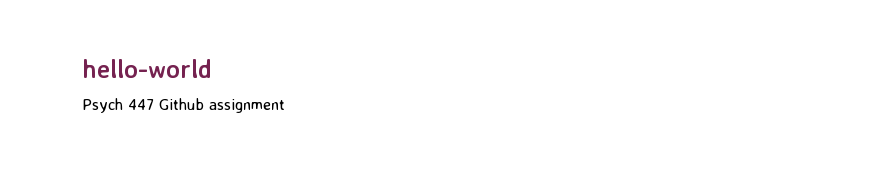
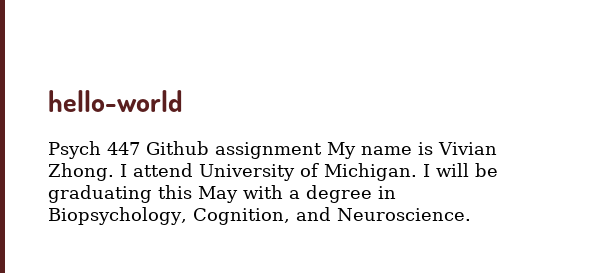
(285, 106) none -> [327,142,497,159] [48,163,498,181] [48,185,396,203] [48,207,471,225] My name is Vivian Zhong. I attend University of Michigan. I will be graduating this May with a degree in Biopsychology, Cognition, and Neuroscience.

